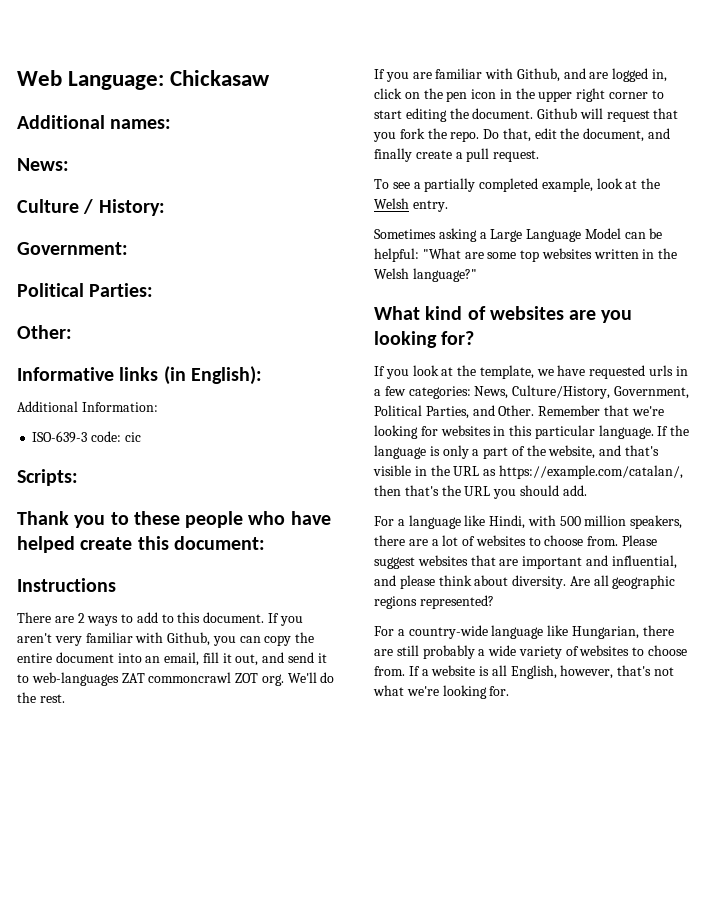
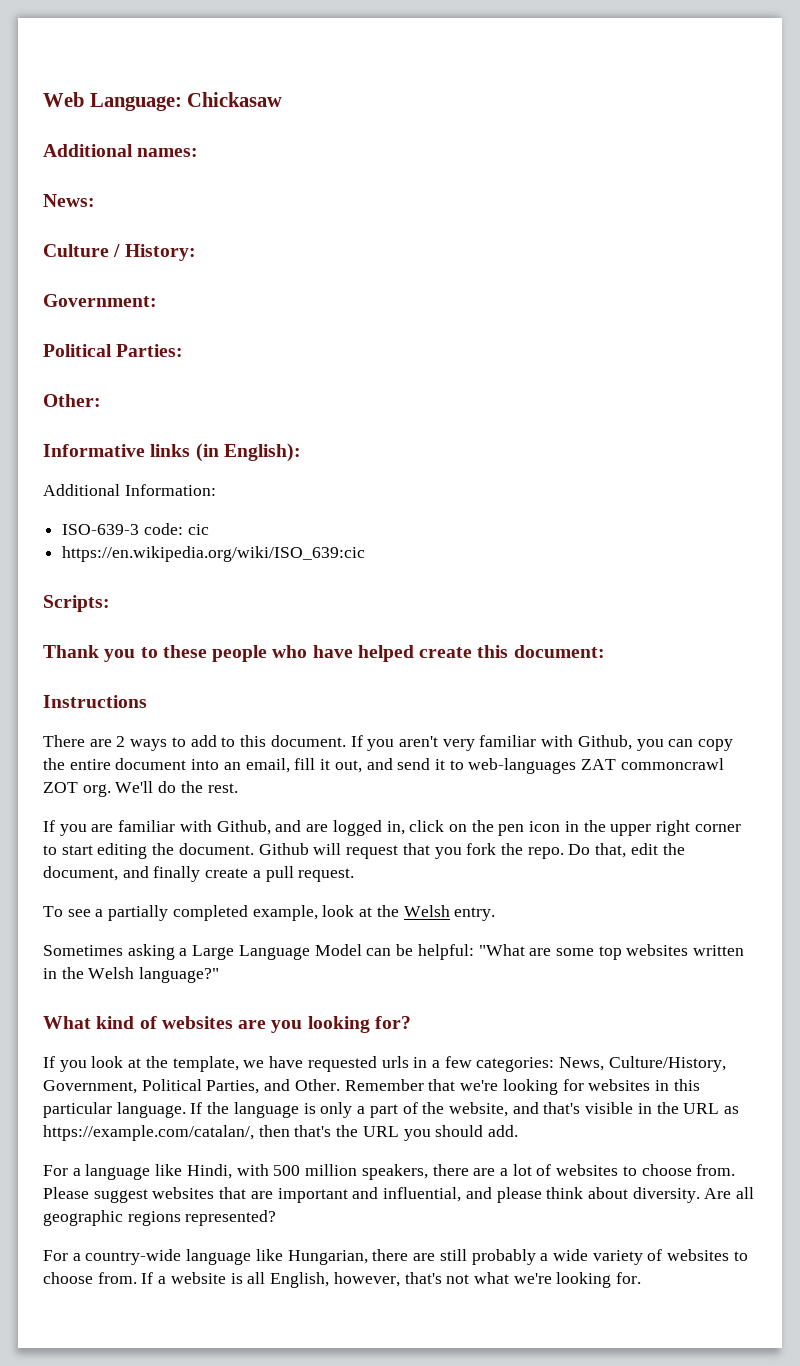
(141, 437) none -> [62,546,366,562] // https://en.wikipedia.org/wiki/ISO_639:cic

